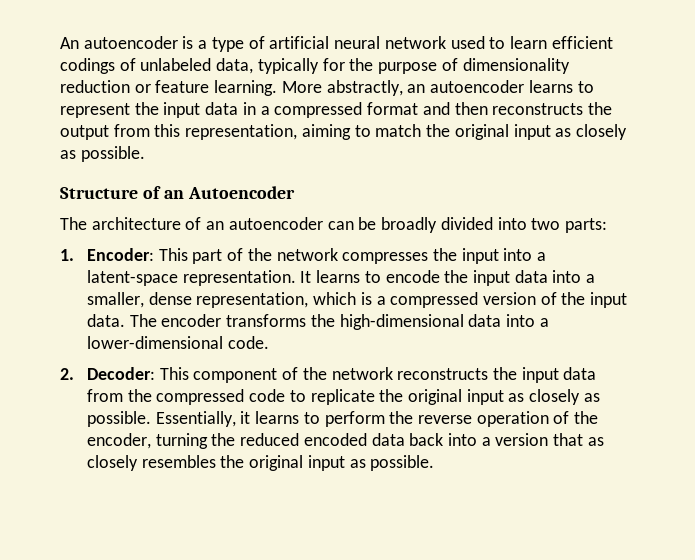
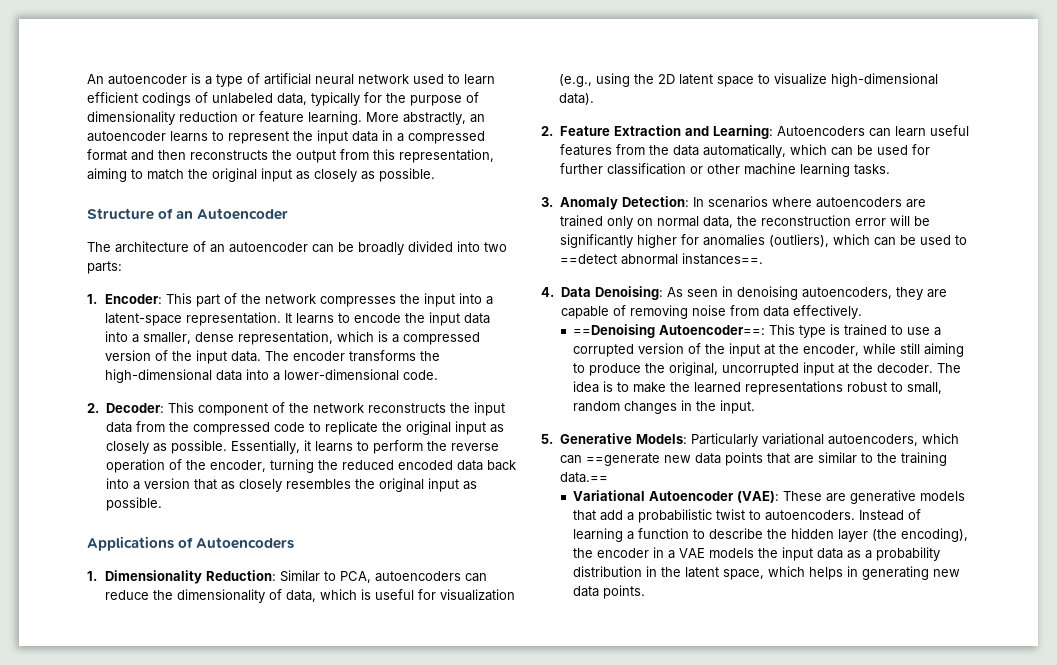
(435, 463) none -> [87,536,295,551] [87,570,487,584] [104,589,515,603] [558,73,938,87] [558,93,594,105] [541,125,969,139] [559,144,930,158] [559,163,890,177] [541,196,926,210] [559,215,930,229] [559,234,967,248] [559,253,763,265] [541,286,947,300] [560,305,862,319] [572,324,941,338] [572,343,964,357] [572,362,961,376] [572,381,942,395] [572,400,755,414] [541,433,959,447] [559,452,947,466] [559,472,608,483] [572,490,965,504] [572,509,921,523] [572,528,968,542] [572,547,940,561] [572,566,960,580] [572,585,645,599] // Applications of Autoencoders // 1. Dimensionality Reduction: Similar to PCA, autoencoders can reduce the dimensionality of data, which is useful for visualization (e.g., using the 2D latent space to visualize high-dimensional data). // 2. Feature Extraction and Learning: Autoencoders can learn useful features from the data automatically, which can be used for further classification or other machine learning tasks. // 3. Anomaly Detection: In scenarios where autoencoders are trained only on normal data, the reconstruction error will be significantly higher for anomalies (outliers), which can be used to ==detect abnormal instances==. // 4. Data Denoising: As seen in denoising autoencoders, they are capable of removing noise from data effectively. // ==Denoising Autoencoder==: This type is trained to use a corrupted version of the input at the encoder, while still aiming to produce the original, uncorrupted input at the decoder. The idea is to make the learned representations robust to small, random changes in the input. // 5. Generative Models: Particularly variational autoencoders, which can ==generate new data points that are similar to the training data.== // Variational Autoencoder (VAE): These are generative models that add a probabilistic twist to autoencoders. Instead of learning a function to describe the hidden layer (the encoding), the encoder in a VAE models the input data as a probability distribution in the latent space, which helps in generating new data points.

